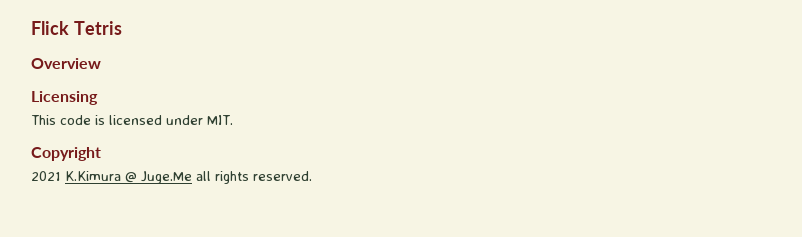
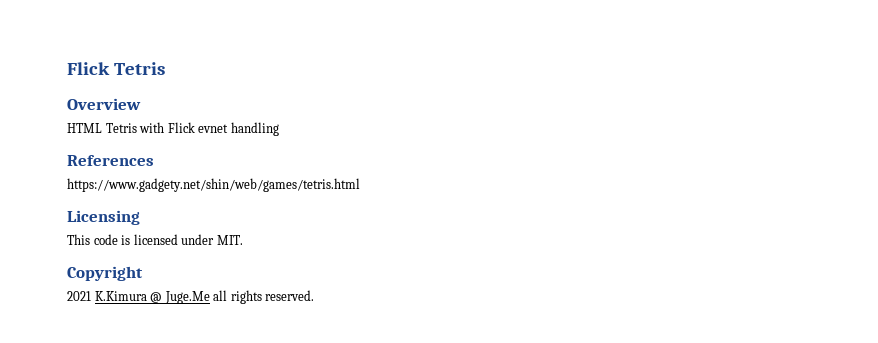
(101, 63) none -> [67,122,279,136] [67,155,154,166] [67,178,360,192] // HTML Tetris with Flick evnet handling // References // https://www.gadgety.net/shin/web/games/tetris.html

